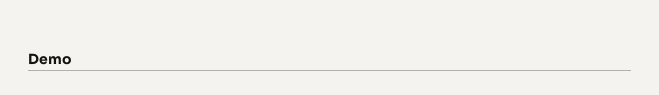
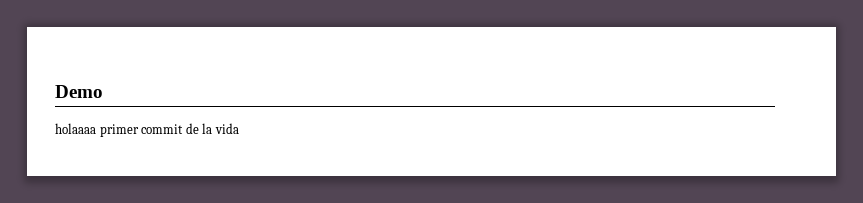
(72, 59) none -> [55,123,239,137] // holaaaa primer commit de la vida

